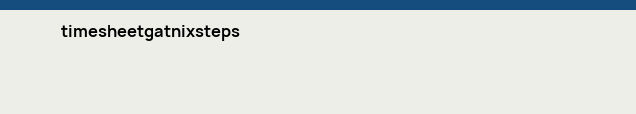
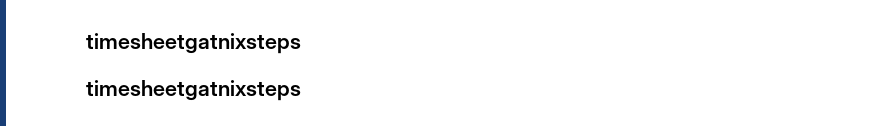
[61,25,240,41] timesheetgatnixsteps -> [86,33,301,54] [86,80,301,101] timesheetgatnixsteps // timesheetgatnixsteps

